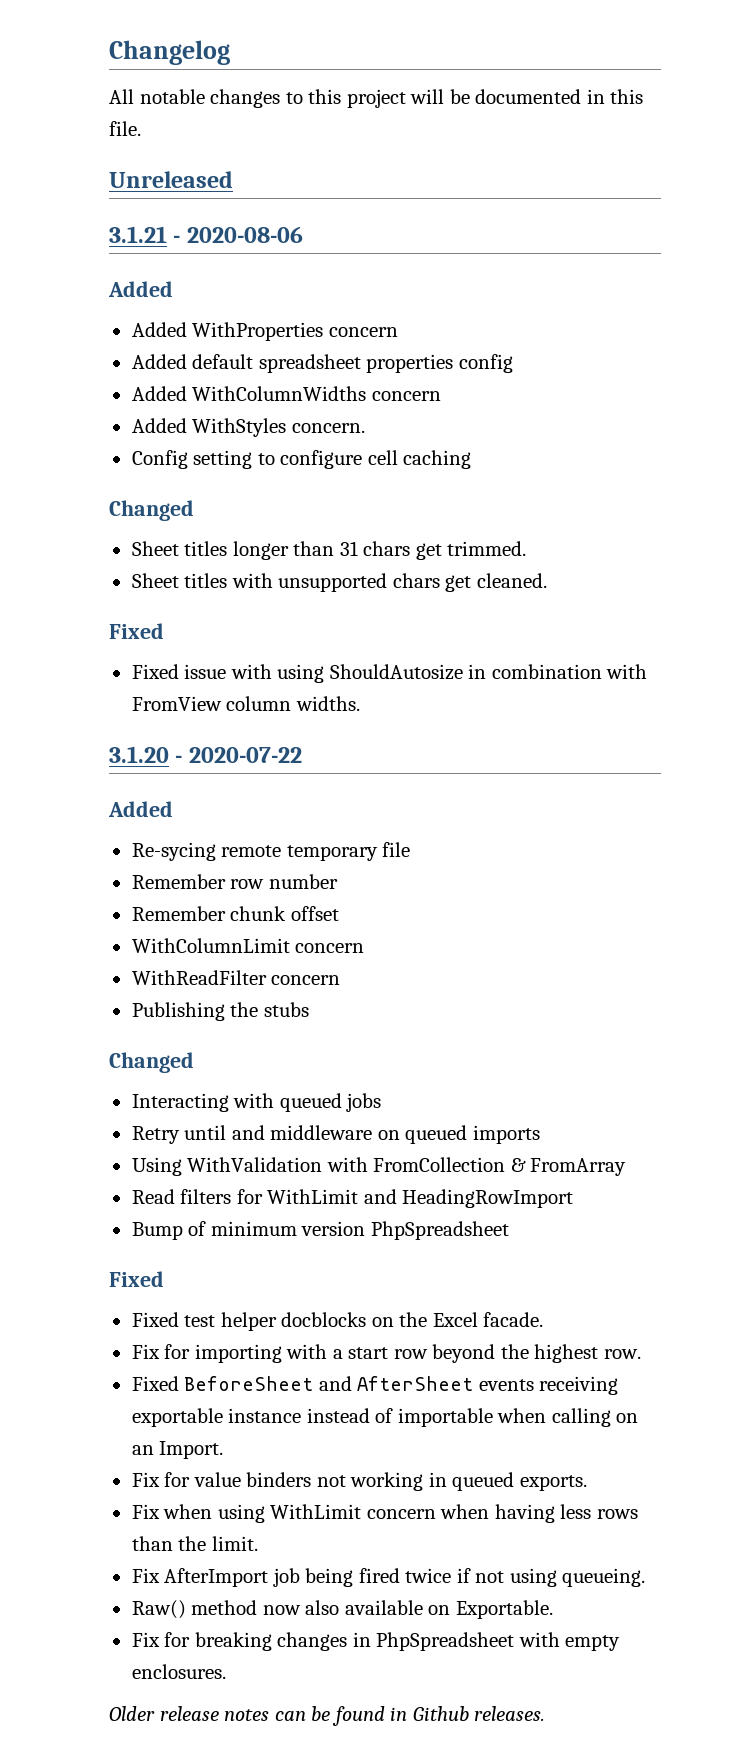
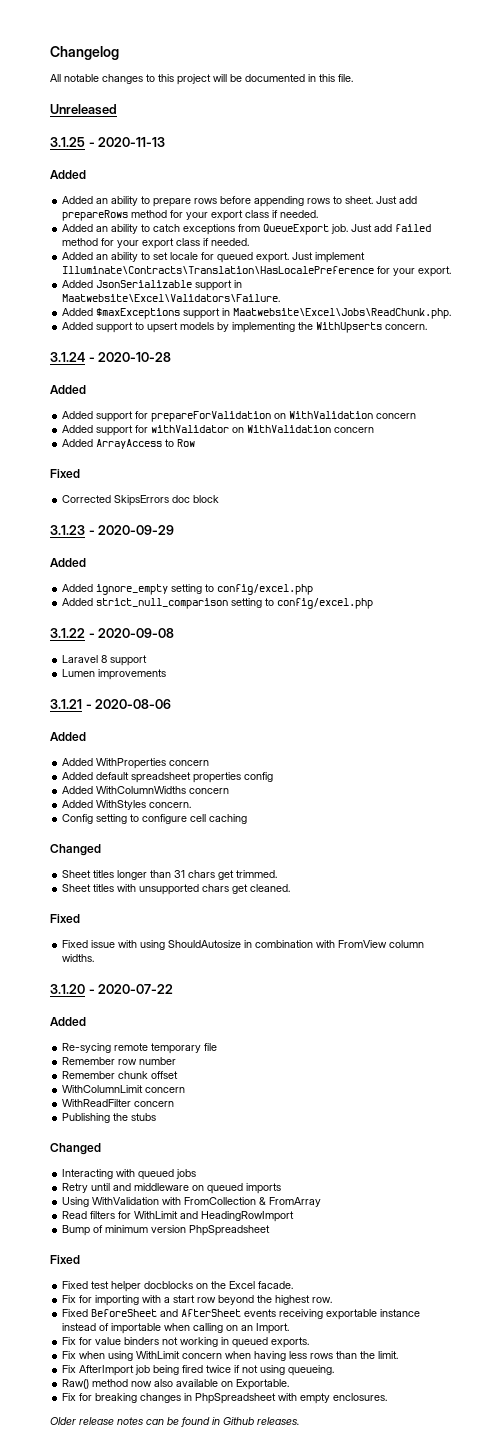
(233, 179) none -> [50,137,166,147] [50,170,86,179] [62,196,418,207] [62,210,319,221] [62,224,432,235] [62,238,250,249] [62,252,366,263] [62,266,452,277] [62,280,243,291] [62,294,281,302] [62,308,452,319] [62,322,428,333] [50,352,172,362] [50,385,86,394] [62,411,417,422] [62,425,375,436] [62,439,196,449] [50,469,80,478] [62,495,220,506] [50,525,175,535] [50,558,86,567] [62,584,314,595] [62,598,374,609] [50,628,175,638] [62,655,148,666] [62,669,167,680] // 3.1.25 - 2020-11-13 // Added // Added an ability to prepare rows before appending rows to sheet. Just add prepareRows method for your export class if needed. // Added an ability to catch exceptions from QueueExport job. Just add failed method for your export class if needed. // Added an ability to set locale for queued export. Just implement Illuminate\Contracts\Translation\HasLocalePreference for your export. // Added JsonSerializable support in Maatwebsite\Excel\Validators\Failure. // Added $maxExceptions support in Maatwebsite\Excel\Jobs\ReadChunk.php. // Added support to upsert models by implementing the WithUpserts concern. // 3.1.24 - 2020-10-28 // Added // Added support for prepareForValidation on WithValidation concern // Added support for withValidator on WithValidation concern // Added ArrayAccess to Row // Fixed // Corrected SkipsErrors doc block // 3.1.23 - 2020-09-29 // Added // Added ignore_empty setting to config/excel.php // Added strict_null_comparison setting to config/excel.php // 3.1.22 - 2020-09-08 // Laravel 8 support // Lumen improvements

